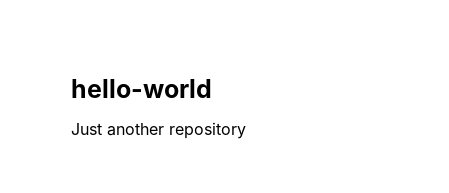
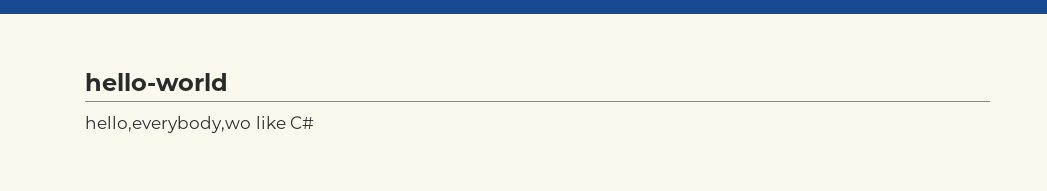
[71,122,246,139] Just another repository -> [85,116,315,133] hello,everybody,wo like C#

